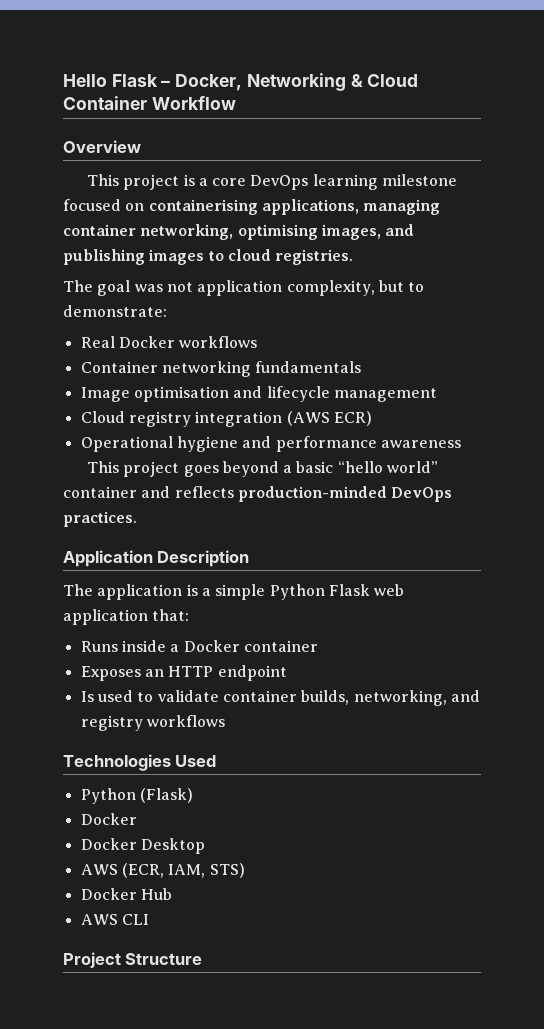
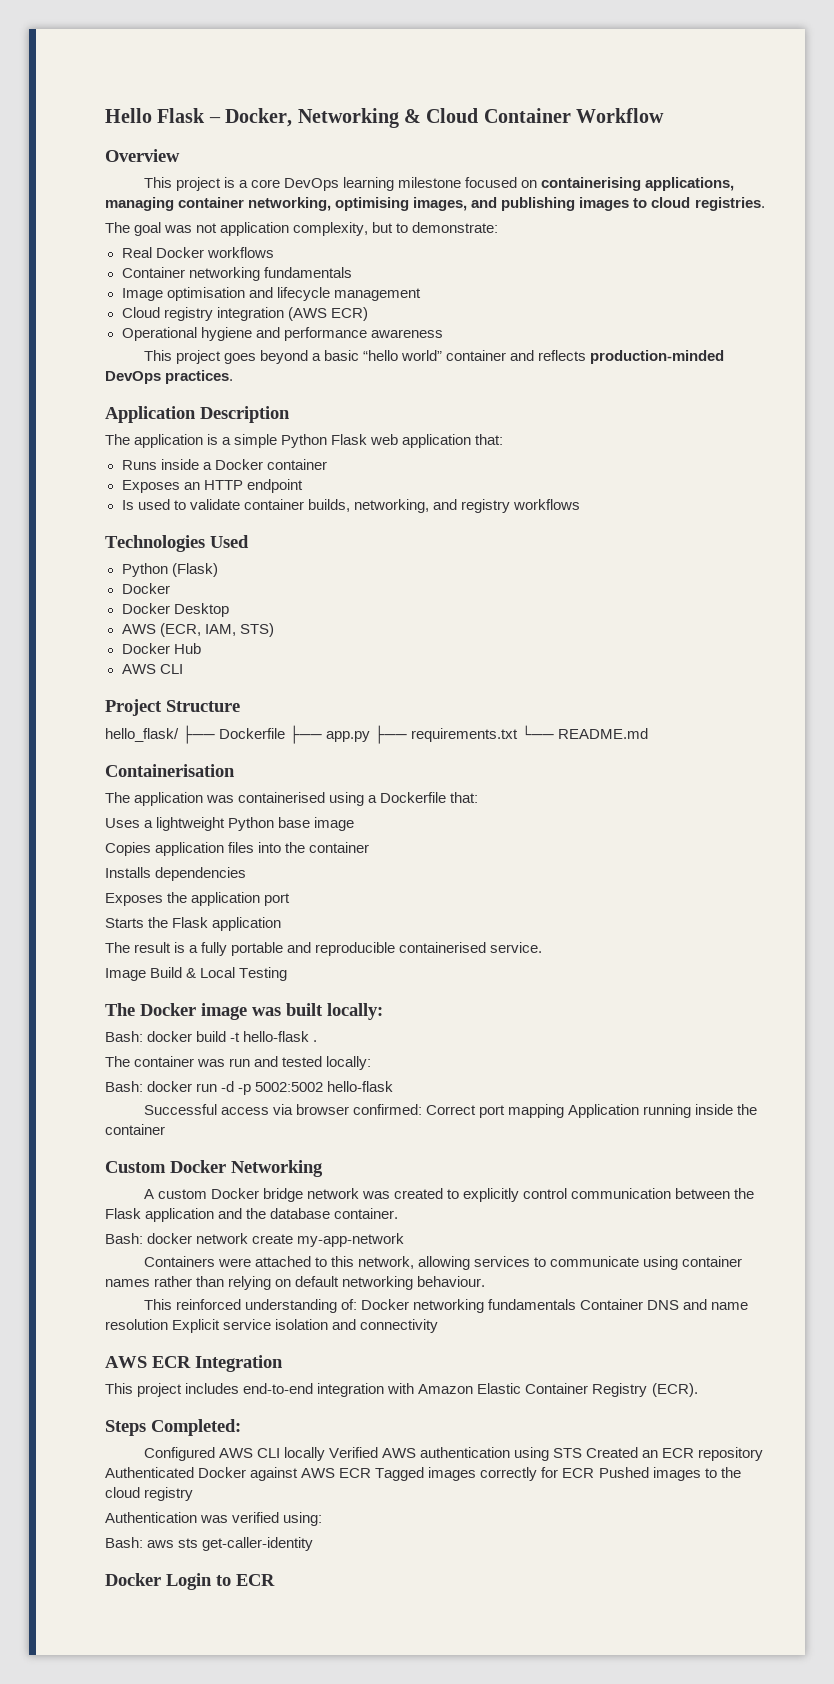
(203, 959) none -> [105,725,649,744] [105,764,235,777] [105,792,479,806] [105,817,355,831] [105,842,370,856] [105,867,247,881] [105,892,291,906] [105,917,282,931] [105,942,543,956] [105,967,288,981] [105,1003,383,1020] [105,1031,318,1042] [105,1056,372,1070] [105,1081,394,1095] [143,1104,758,1118] [105,1124,165,1135] [105,1160,323,1177] [143,1188,755,1202] [105,1208,399,1222] [105,1233,405,1247] [143,1256,743,1270] [105,1276,486,1290] [143,1299,749,1313] [105,1319,439,1333] [105,1355,283,1372] [105,1383,698,1397] [105,1419,241,1436] [143,1447,764,1461] [105,1467,741,1481] [105,1487,194,1501] [105,1512,323,1526] [105,1537,314,1551] [105,1573,275,1590] // hello_flask/ ├── Dockerfile ├── app.py ├── requirements.txt └── README.md // Containerisation // The application was containerised using a Dockerfile that: // Uses a lightweight Python base image // Copies application files into the container // Installs dependencies // Exposes the application port // Starts the Flask application // The result is a fully portable and reproducible containerised service. // Image Build & Local Testing // The Docker image was built locally: // Bash: docker build -t hello-flask . // The container was run and tested locally: // Bash: docker run -d -p 5002:5002 hello-flask // Successful access via browser confirmed: Correct port mapping Application running inside the container // Custom Docker Networking // A custom Docker bridge network was created to explicitly control communication between the Flask application and the database container. // Bash: docker network create my-app-network // Containers were attached to this network, allowing services to communicate using container names rather than relying on default networking behaviour. // This reinforced understanding of: Docker networking fundamentals Container DNS and name resolution Explicit service isolation and connectivity // AWS ECR Integration // This project includes end-to-end integration with Amazon Elastic Container Registry (ECR). // Steps Completed: // Configured AWS CLI locally Verified AWS authentication using STS Created an ECR repository Authenticated Docker against AWS ECR Tagged images correctly for ECR Pushed images to the cloud registry // Authentication was verified using: // Bash: aws sts get-caller-identity // Docker Login to ECR

